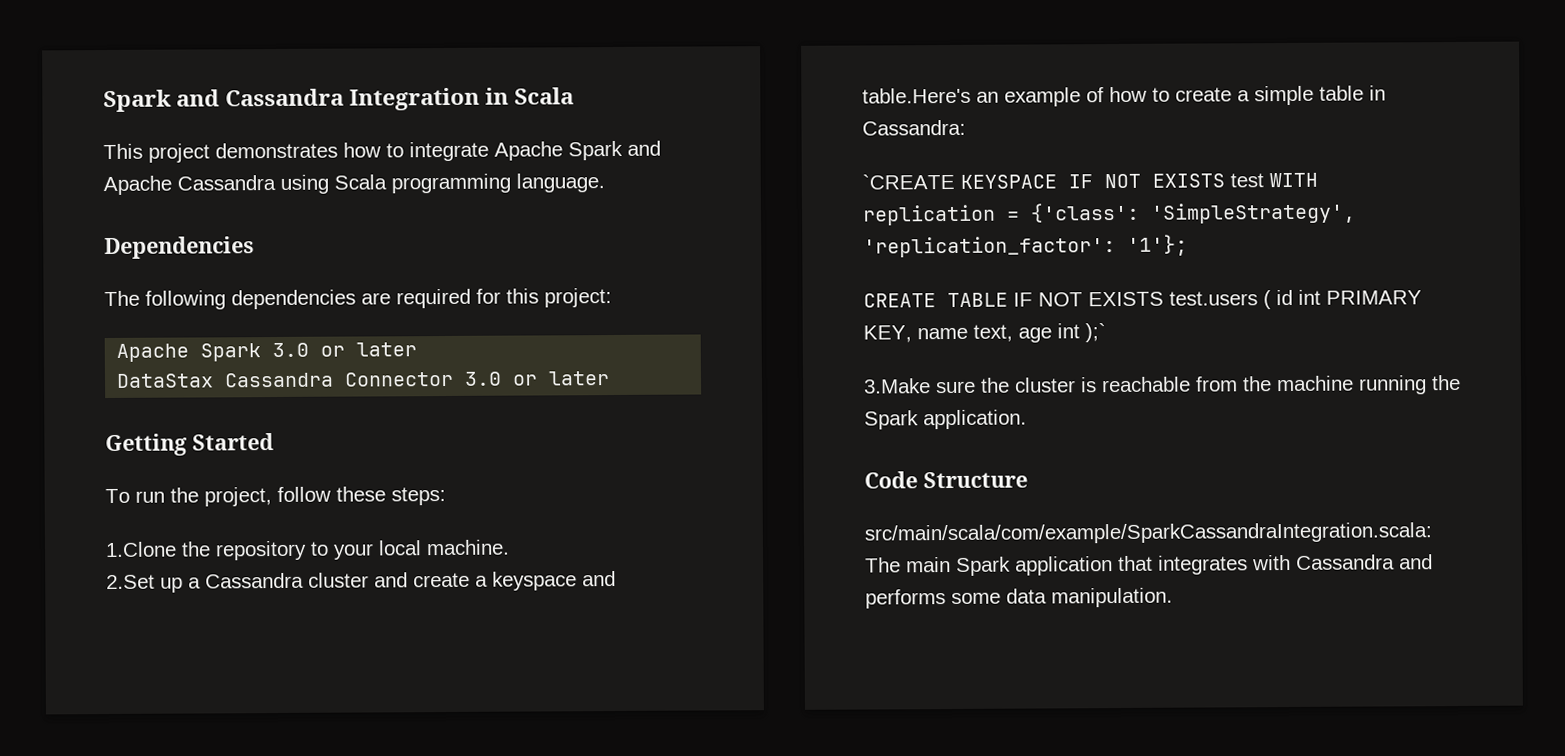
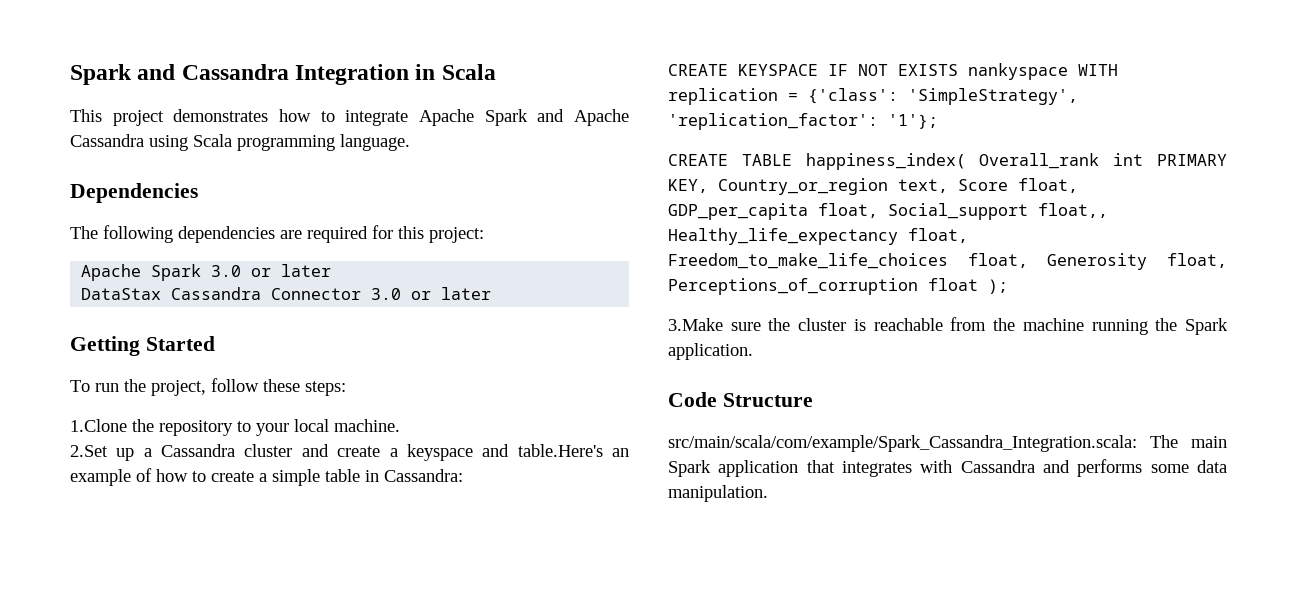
[862,173,955,190] `CREATE -> [668,64,728,76] CREATE
[1230,173,1264,188] test -> [968,63,1068,80] nankyspace
[1013,289,1422,310] [863,323,1106,343] IF NOT EXISTS test.users ( id int PRIMARY KEY, name text, age int );` -> [805,153,1227,170] [668,178,1078,195] [668,203,1108,220] [668,228,968,245] [668,253,1227,270] [668,278,1008,295] happiness_index( Overall_rank int PRIMARY KEY, Country_or_region text, Score float, GDP_per_capita float, Social_support float,, Healthy_life_expectancy float, Freedom_to_make_life_choices float, Generosity float, Perceptions_of_corruption float );
[864,522,1432,545] src/main/scala/com/example/SparkCassandraIntegration.scala: -> [668,435,1137,452] src/main/scala/com/example/Spark_Cassandra_Integration.scala:

